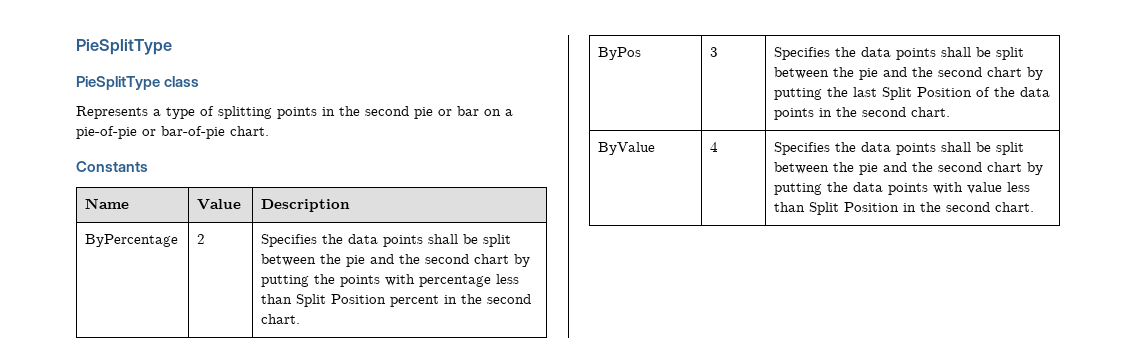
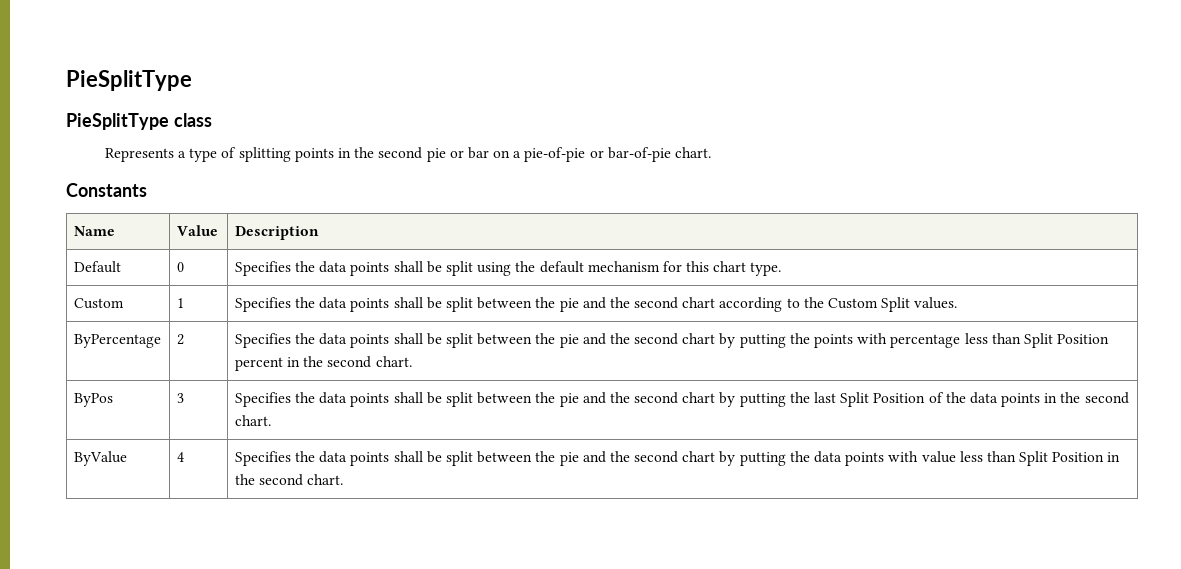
(351, 205) none -> [73,261,121,273] [176,262,184,272] [234,261,782,276] [73,298,124,309] [176,298,184,308] [234,297,958,312] // Default | 0 | Specifies the data points shall be split using the default mechanism for this chart type. // Custom | 1 | Specifies the data points shall be split between the pie and the second chart according to the Custom Split values.

